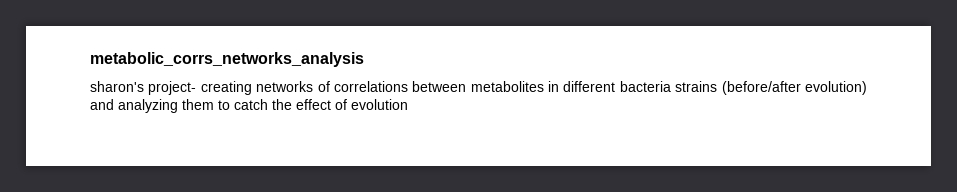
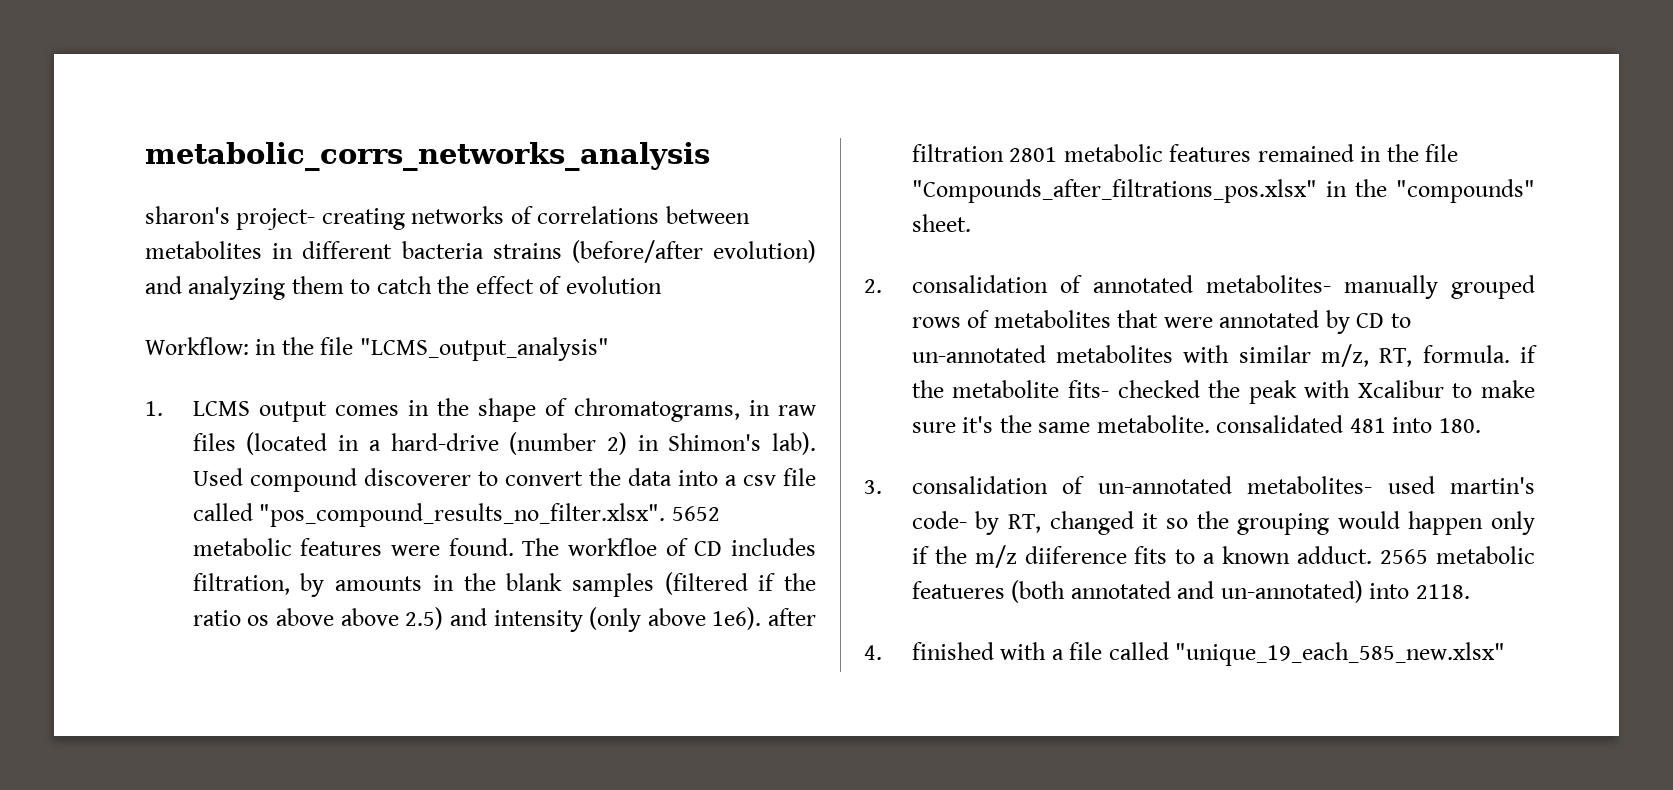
(408, 104) none -> [145,337,609,361] [145,398,817,422] [192,432,816,455] [192,468,816,492] [192,503,720,527] [192,538,817,556] [192,572,817,597] [192,607,816,632] [911,144,1459,162] [911,179,1536,203] [911,214,971,232] [864,275,1535,299] [911,310,1411,334] [911,344,1537,367] [911,380,1535,404] [911,415,1481,433] [864,476,1535,494] [911,511,1535,535] [911,545,1535,568] [911,580,1470,603] [864,642,1506,666] // Workflow: in the file "LCMS_output_analysis" // 1. LCMS output comes in the shape of chromatograms, in raw files (located in a hard-drive (number 2) in Shimon's lab). Used compound discoverer to convert the data into a csv file called "pos_compound_results_no_filter.xlsx". 5652 metabolic features were found. The workfloe of CD includes filtration, by amounts in the blank samples (filtered if the ratio os above above 2.5) and intensity (only above 1e6). after filtration 2801 metabolic features remained in the file "Compounds_after_filtrations_pos.xlsx" in the "compounds" sheet. // 2. consalidation of annotated metabolites- manually grouped rows of metabolites that were annotated by CD to un-annotated metabolites with similar m/z, RT, formula. if the metabolite fits- checked the peak with Xcalibur to make sure it's the same metabolite. consalidated 481 into 180. // 3. consalidation of un-annotated metabolites- used martin's code- by RT, changed it so the grouping would happen only if the m/z diiference fits to a known adduct. 2565 metabolic featueres (both annotated and un-annotated) into 2118. // 4. finished with a file called "unique_19_each_585_new.xlsx"

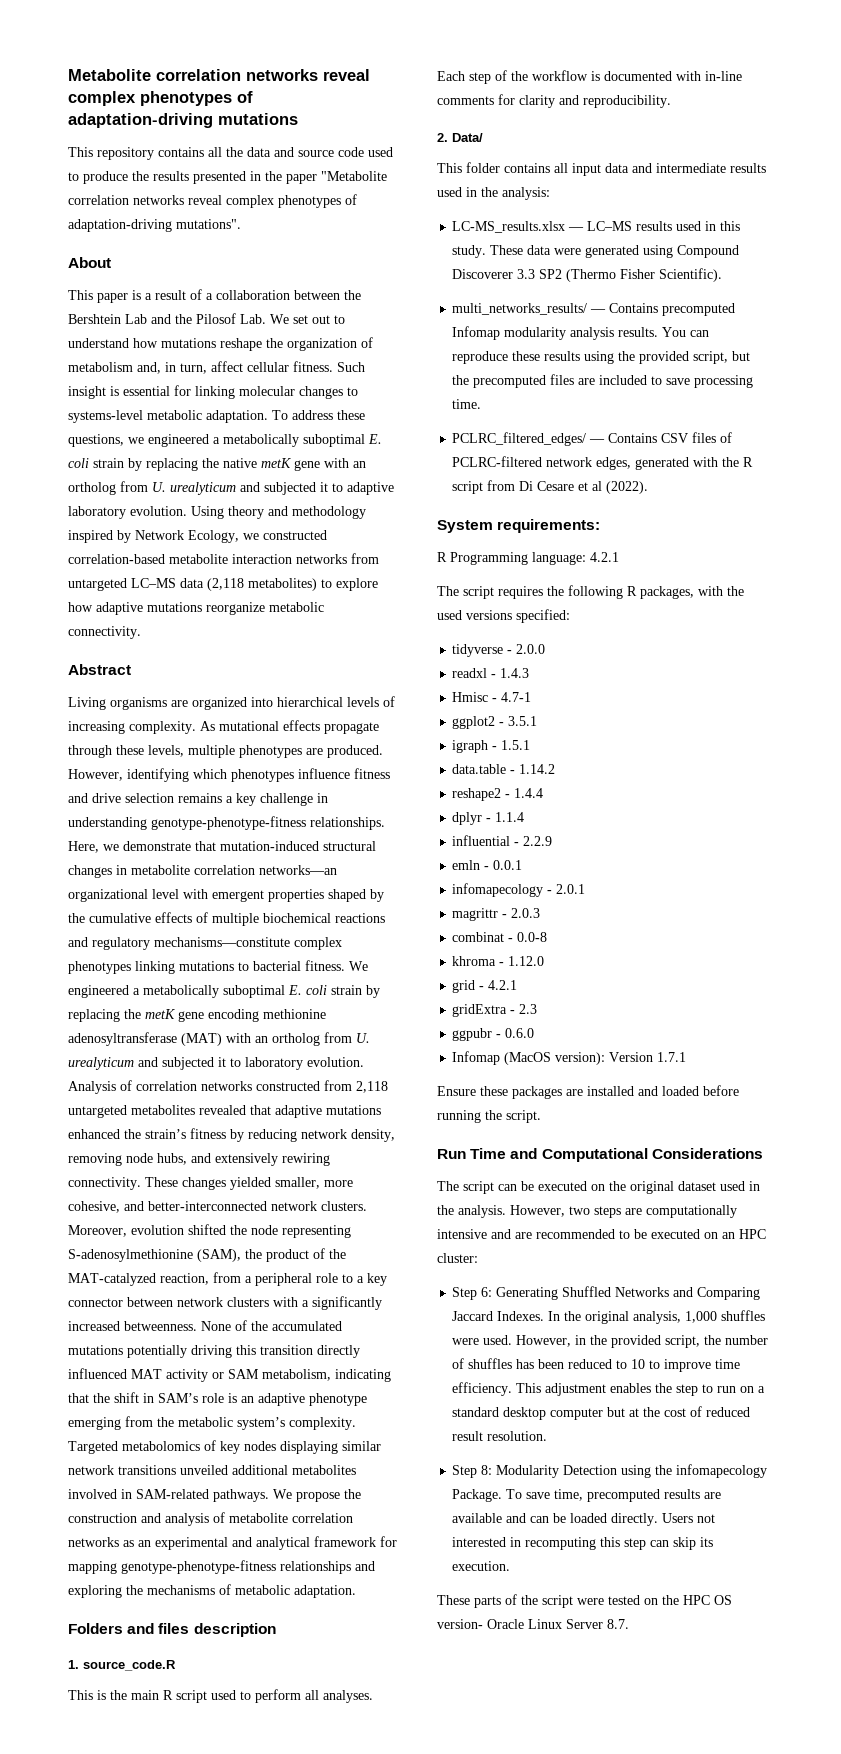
[145,142,710,171] [145,206,750,230] [145,240,816,263] [145,276,662,300] [145,337,609,361] [145,398,817,422] [192,432,816,455] [192,468,816,492] [192,503,720,527] [192,538,817,556] [192,572,817,597] [192,607,816,632] [911,144,1459,162] [911,179,1536,203] [911,214,971,232] [864,275,1535,299] [911,310,1411,334] [911,344,1537,367] [911,380,1535,404] [911,415,1481,433] [864,476,1535,494] [911,511,1535,535] [911,545,1535,568] [911,580,1470,603] [864,642,1506,666] metabolic_corrs_networks_analysis // sharon's project- creating networks of correlations between metabolites in different bacteria strains (before/after evolution) and analyzing them to catch the effect of evolution // Workflow: in the file "LCMS_output_analysis" // 1. LCMS output comes in the shape of chromatograms, in raw files (located in a hard-drive (number 2) in Shimon's lab). Used compound discoverer to convert the data into a csv file called "pos_compound_results_no_filter.xlsx". 5652 metabolic features were found. The workfloe of CD includes filtration, by amounts in the blank samples (filtered if the ratio os above above 2.5) and intensity (only above 1e6). after filtration 2801 metabolic features remained in the file "Compounds_after_filtrations_pos.xlsx" in the "compounds" sheet. // 2. consalidation of annotated metabolites- manually grouped rows of metabolites that were annotated by CD to un-annotated metabolites with similar m/z, RT, formula. if the metabolite fits- checked the peak with Xcalibur to make sure it's the same metabolite. consalidated 481 into 180. // 3. consalidation of un-annotated metabolites- used martin's code- by RT, changed it so the grouping would happen only if the m/z diiference fits to a known adduct. 2565 metabolic featueres (both annotated and un-annotated) into 2118. // 4. finished with a file called "unique_19_each_585_new.xlsx" -> [68,69,370,81] [68,91,253,106] [68,113,298,128] [68,147,393,160] [68,171,387,184] [68,194,357,208] [68,219,241,232] [68,257,111,268] [68,289,361,303] [68,313,345,324] [68,337,373,351] [68,361,365,374] [68,385,358,399] [68,410,365,423] [68,434,382,447] [68,458,366,471] [68,481,394,495] [68,506,366,519] [68,530,327,543] [68,553,379,564] [68,578,378,591] [68,602,324,615] [68,626,141,639] [68,664,131,675] [68,696,395,710] [68,720,379,734] [68,745,383,758] [68,768,390,782] [68,793,328,806] [68,816,385,830] [68,841,376,853] [68,865,337,878] [68,889,384,902] [68,912,385,926] [68,937,342,950] [68,960,368,974] [68,985,380,998] [68,1009,326,1022] [68,1032,370,1046] [68,1057,364,1070] [68,1080,388,1094] [68,1105,381,1118] [68,1128,395,1142] [68,1153,330,1166] [68,1177,353,1190] [68,1201,367,1213] [68,1224,351,1238] [68,1248,346,1262] [68,1272,387,1286] [68,1296,382,1310] [68,1320,342,1331] [68,1345,360,1358] [68,1368,391,1382] [68,1392,367,1406] [68,1416,356,1430] [68,1440,381,1454] [68,1465,356,1475] [68,1489,361,1502] [68,1512,353,1526] [68,1536,397,1550] [68,1560,375,1574] [68,1584,356,1598] [68,1623,276,1637] [68,1660,176,1671] [68,1689,373,1703] [437,70,742,84] [437,94,671,108] [437,133,483,142] [437,162,766,176] [437,187,550,200] [452,221,741,233] [452,245,740,258] [452,268,723,282] [452,303,736,316] [452,326,710,340] [452,351,751,364] [452,374,754,388] [452,399,482,409] [452,432,733,446] [452,456,754,470] [452,480,649,494] [437,519,601,533] [437,552,619,565] [437,585,744,599] [437,609,570,623] [452,644,546,657] [452,668,530,678] [452,692,532,702] [452,716,538,729] [452,740,531,753] [452,764,556,774] [452,788,544,801] [452,812,525,825] [452,835,553,846] [452,860,523,870] [452,883,586,897] [452,908,541,921] [452,932,548,942] [452,956,545,966] [452,980,518,993] [452,1004,538,1017] [452,1028,535,1041] [452,1051,687,1065] [437,1085,739,1099] [437,1110,541,1123] [437,1148,763,1162] [437,1181,760,1194] [437,1205,737,1218] [437,1229,766,1239] [437,1253,478,1263] [452,1286,761,1300] [452,1310,766,1324] [452,1335,769,1348] [452,1358,741,1372] [452,1382,766,1396] [452,1406,751,1420] [452,1431,548,1441] [452,1464,768,1478] [452,1489,722,1502] [452,1513,716,1526] [452,1537,714,1550] [452,1561,511,1571] [437,1594,732,1608] [437,1619,629,1629] Metabolite correlation networks reveal complex phenotypes of adaptation-driving mutations // This repository contains all the data and source code used to produce the results presented in the paper "Metabolite correlation networks reveal complex phenotypes of adaptation-driving mutations". // About // This paper is a result of a collaboration between the Bershtein Lab and the Pilosof Lab. We set out to understand how mutations reshape the organization of metabolism and, in turn, affect cellular fitness. Such insight is essential for linking molecular changes to systems-level metabolic adaptation. To address these questions, we engineered a metabolically suboptimal E. coli strain by replacing the native metK gene with an ortholog from U. urealyticum and subjected it to adaptive laboratory evolution. Using theory and methodology inspired by Network Ecology, we constructed correlation-based metabolite interaction networks from untargeted LC–MS data (2,118 metabolites) to explore how adaptive mutations reorganize metabolic connectivity. // Abstract // Living organisms are organized into hierarchical levels of increasing complexity. As mutational effects propagate through these levels, multiple phenotypes are produced. However, identifying which phenotypes influence fitness and drive selection remains a key challenge in understanding genotype-phenotype-fitness relationships. Here, we demonstrate that mutation-induced structural changes in metabolite correlation networks—an organizational level with emergent properties shaped by the cumulative effects of multiple biochemical reactions and regulatory mechanisms—constitute complex phenotypes linking mutations to bacterial fitness. We engineered a metabolically suboptimal E. coli strain by replacing the metK gene encoding methionine adenosyltransferase (MAT) with an ortholog from U. urealyticum and subjected it to laboratory evolution. Analysis of correlation networks constructed from 2,118 untargeted metabolites revealed that adaptive mutations enhanced the strain’s fitness by reducing network density, removing node hubs, and extensively rewiring connectivity. These changes yielded smaller, more cohesive, and better-interconnected network clusters. Moreover, evolution shifted the node representing S-adenosylmethionine (SAM), the product of the MAT-catalyzed reaction, from a peripheral role to a key connector between network clusters with a significantly increased betweenness. None of the accumulated mutations potentially driving this transition directly influenced MAT activity or SAM metabolism, indicating that the shift in SAM’s role is an adaptive phenotype emerging from the metabolic system’s complexity. Targeted metabolomics of key nodes displaying similar network transitions unveiled additional metabolites involved in SAM-related pathways. We propose the construction and analysis of metabolite correlation networks as an experimental and analytical framework for mapping genotype-phenotype-fitness relationships and exploring the mechanisms of metabolic adaptation. // Folders and files description // 1. source_code.R // This is the main R script used to perform all analyses. Each step of the workflow is documented with in-line comments for clarity and reproducibility. // 2. Data/ // This folder contains all input data and intermediate results used in the analysis: // LC-MS_results.xlsx — LC–MS results used in this study. These data were generated using Compound Discoverer 3.3 SP2 (Thermo Fisher Scientific). // multi_networks_results/ — Contains precomputed Infomap modularity analysis results. You can reproduce these results using the provided script, but the precomputed files are included to save processing time. // PCLRC_filtered_edges/ — Contains CSV files of PCLRC-filtered network edges, generated with the R script from Di Cesare et al (2022). // System requirements: // R Programming language: 4.2.1 // The script requires the following R packages, with the used versions specified: // tidyverse - 2.0.0 // readxl - 1.4.3 // Hmisc - 4.7-1 // ggplot2 - 3.5.1 // igraph - 1.5.1 // data.table - 1.14.2 // reshape2 - 1.4.4 // dplyr - 1.1.4 // influential - 2.2.9 // emln - 0.0.1 // infomapecology - 2.0.1 // magrittr - 2.0.3 // combinat - 0.0-8 // khroma - 1.12.0 // grid - 4.2.1 // gridExtra - 2.3 // ggpubr - 0.6.0 // Infomap (MacOS version): Version 1.7.1 // Ensure these packages are installed and loaded before running the script. // Run Time and Computational Considerations // The script can be executed on the original dataset used in the analysis. However, two steps are computationally intensive and are recommended to be executed on an HPC cluster: // Step 6: Generating Shuffled Networks and Comparing Jaccard Indexes. In the original analysis, 1,000 shuffles were used. However, in the provided script, the number of shuffles has been reduced to 10 to improve time efficiency. This adjustment enables the step to run on a standard desktop computer but at the cost of reduced result resolution. // Step 8: Modularity Detection using the infomapecology Package. To save time, precomputed results are available and can be loaded directly. Users not interested in recomputing this step can skip its execution. // These parts of the script were tested on the HPC OS version- Oracle Linux Server 8.7.

